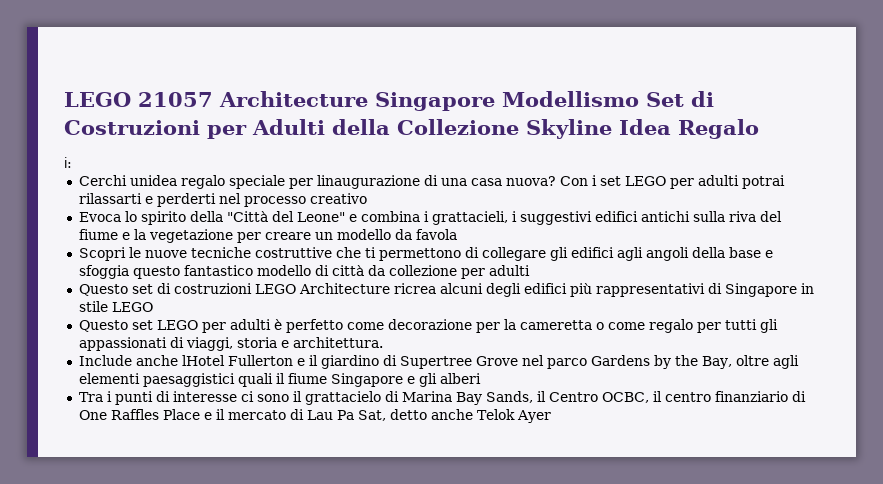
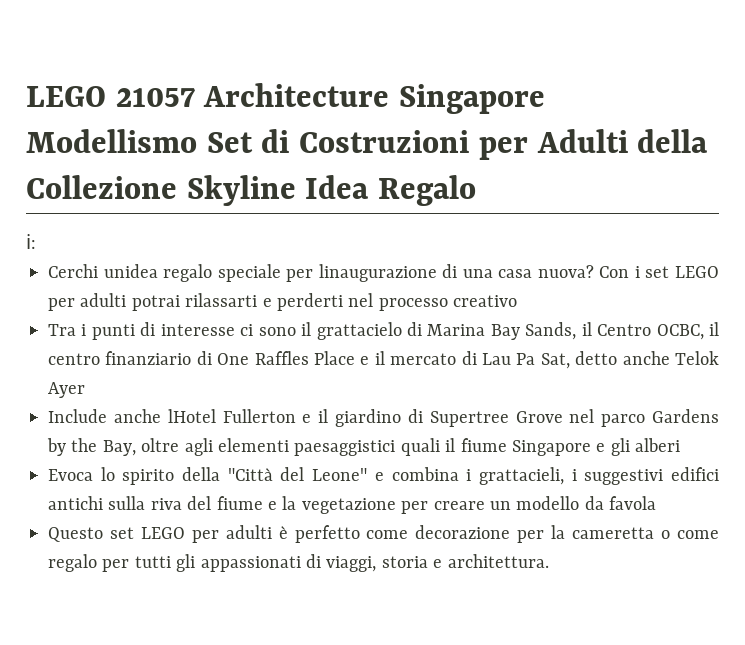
[78,211,782,225] [78,229,457,243] [78,247,773,261] [78,265,530,279] [78,283,814,297] [78,301,153,312] [78,319,778,333] [78,337,383,351] [78,355,799,369] [78,373,481,387] // Evoca lo spirito della "Città del Leone" e combina i grattacieli, i suggestivi edifici antichi sulla riva del fiume e la vegetazione per creare un modello da favola // Scopri le nuove tecniche costruttive che ti permettono di collegare gli edifici agli angoli della base e sfoggia questo fantastico modello di città da collezione per adulti // Questo set di costruzioni LEGO Architecture ricrea alcuni degli edifici più rappresentativi di Singapore in stile LEGO // Questo set LEGO per adulti è perfetto come decorazione per la cameretta o come regalo per tutti gli appassionati di viaggi, storia e architettura. // Include anche lHotel Fullerton e il giardino di Supertree Grove nel parco Gardens by the Bay, oltre agli elementi paesaggistici quali il fiume Singapore e gli alberi -> (518, 301) none
(551, 416) none -> [48,409,719,427] [47,438,681,456] [48,467,720,485] [48,496,657,514] [48,525,719,543] [48,554,549,572] // Include anche lHotel Fullerton e il giardino di Supertree Grove nel parco Gardens by the Bay, oltre agli elementi paesaggistici quali il fiume Singapore e gli alberi // Evoca lo spirito della "Città del Leone" e combina i grattacieli, i suggestivi edifici antichi sulla riva del fiume e la vegetazione per creare un modello da favola // Questo set LEGO per adulti è perfetto come decorazione per la cameretta o come regalo per tutti gli appassionati di viaggi, storia e architettura.

